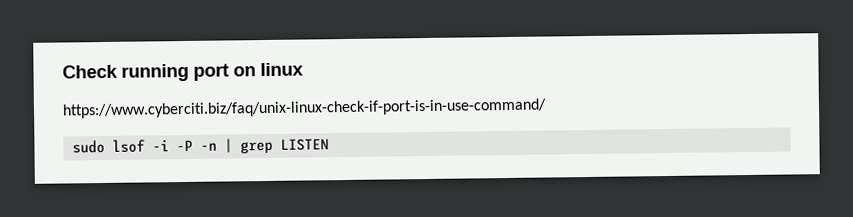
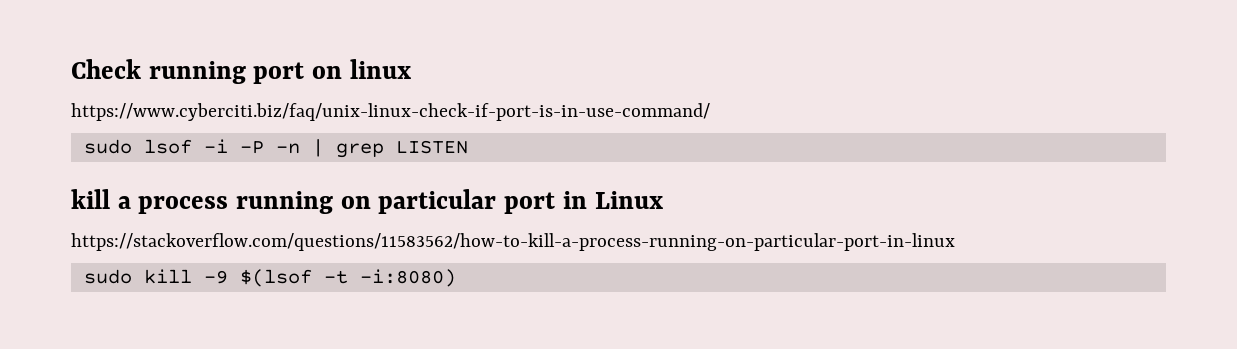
(330, 144) none -> [71,189,663,214] [71,233,955,251] [83,269,456,287] // kill a process running on particular port in Linux // https://stackoverflow.com/questions/11583562/how-to-kill-a-process-running-on-particular-port-in-linux // sudo kill -9 $(lsof -t -i:8080)

